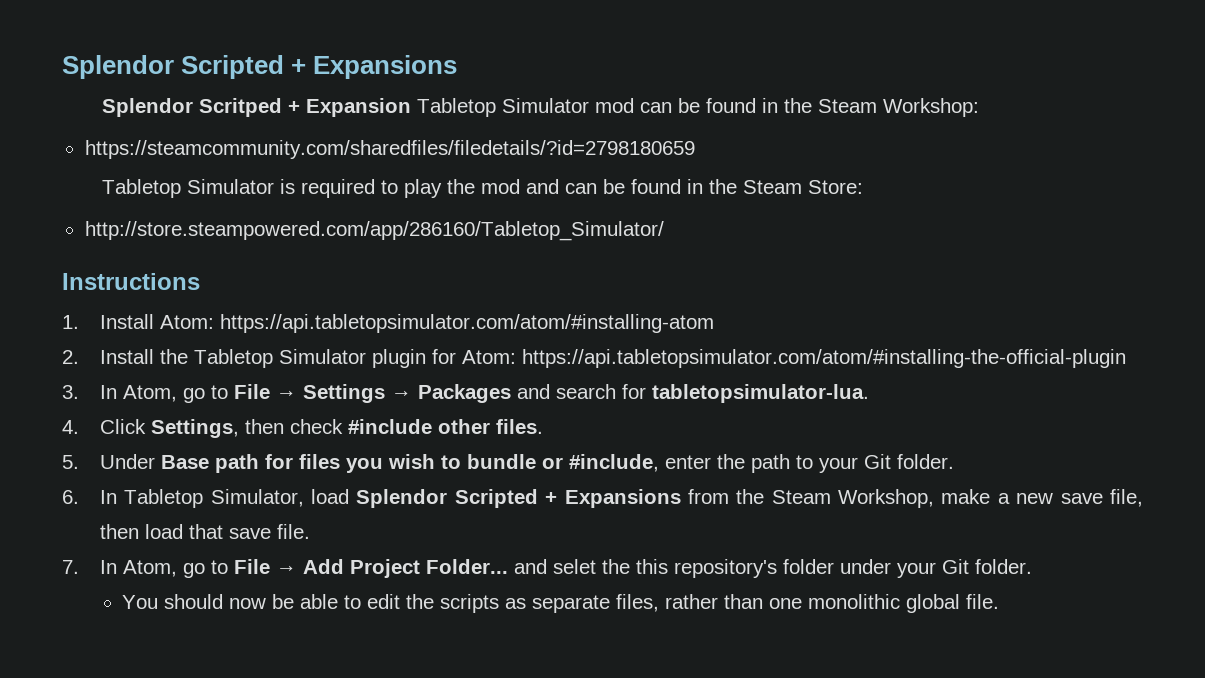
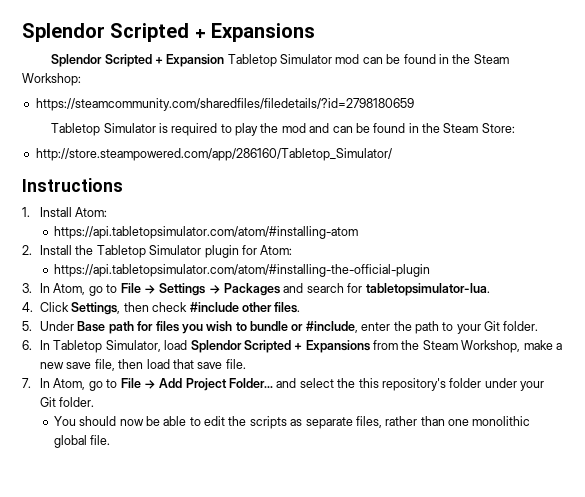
[199,98,283,117] Scritped -> [104,54,152,67] Scripted
(214, 322) none -> (108, 212) //
(516, 357) none -> (293, 250) //
[552,559,596,574] selet -> [299,378,334,388] select

